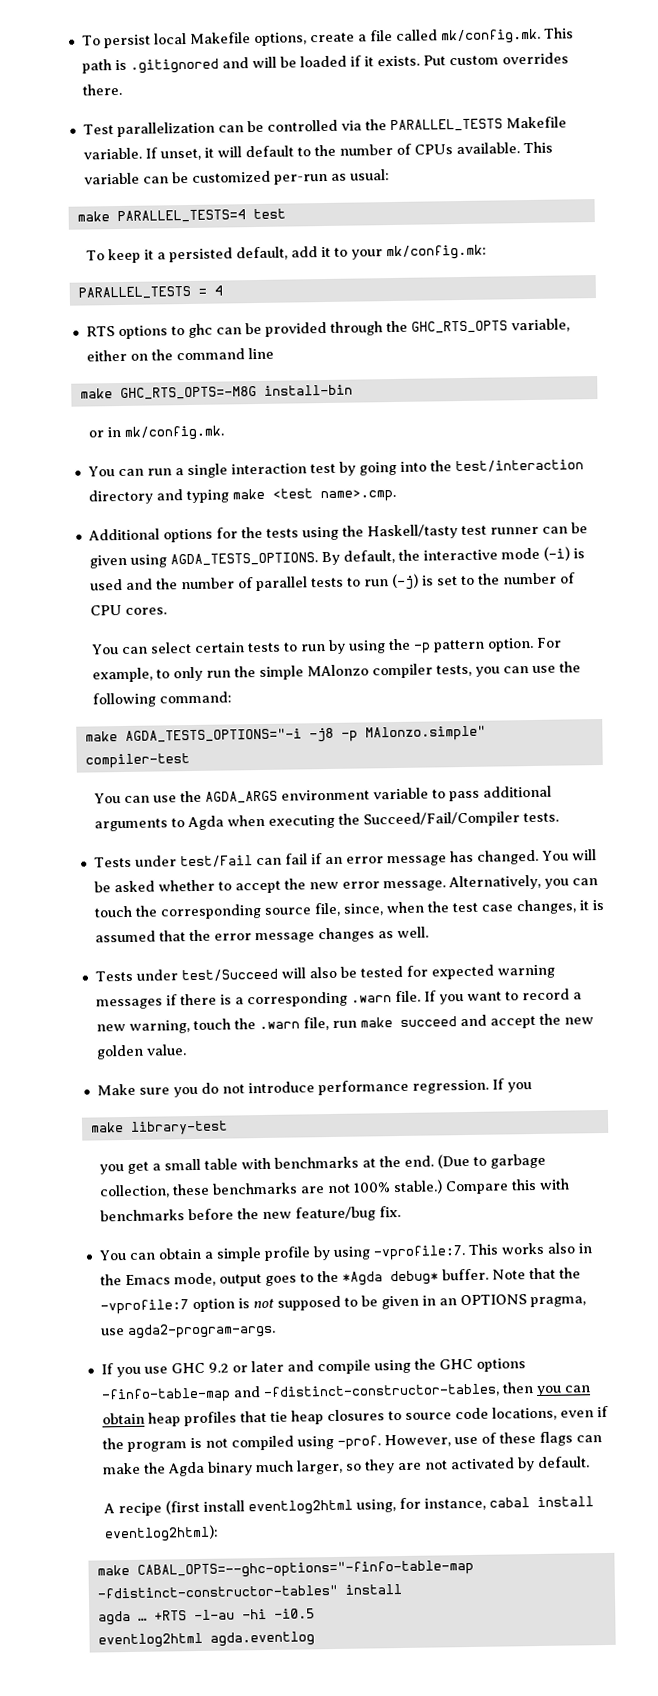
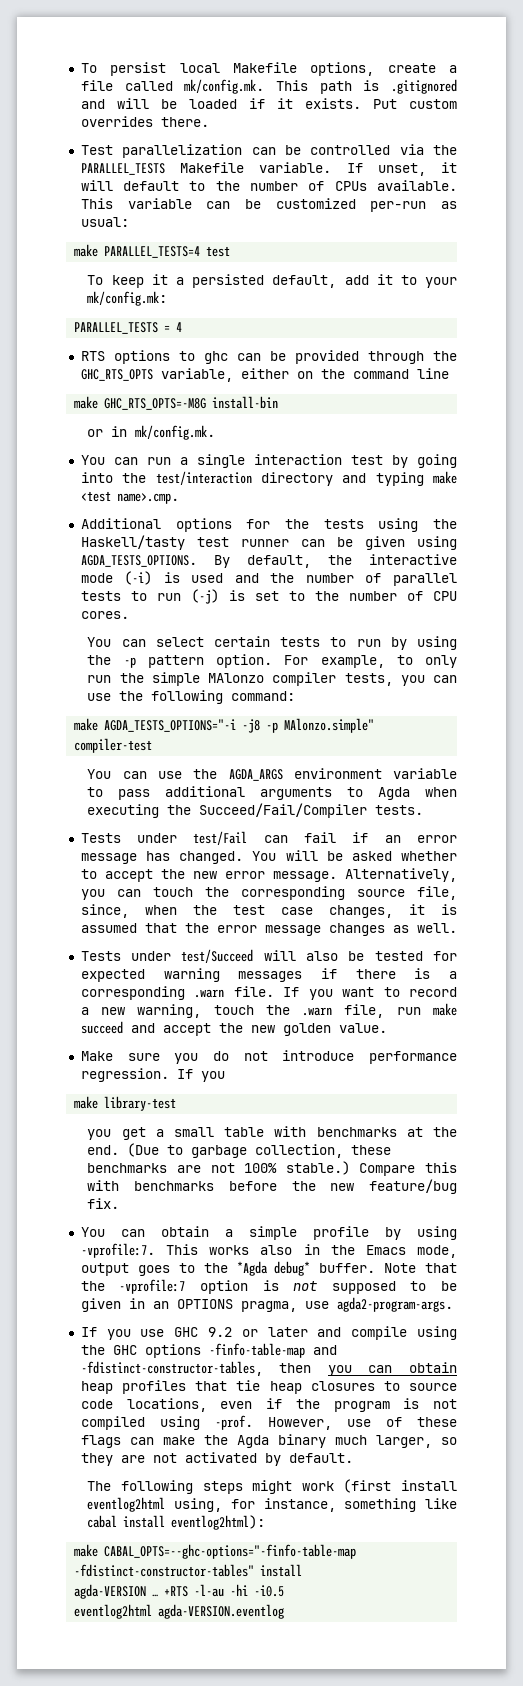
[102,1502,162,1517] A recipe -> [87,1480,334,1494] The following steps might work
(486, 1504) none -> [344,1498,458,1512] something like
[97,1610,131,1626] agda -> [74,1584,147,1599] agda-VERSION
[209,1631,315,1647] agda.eventlog -> [158,1604,285,1619] agda-VERSION.eventlog

